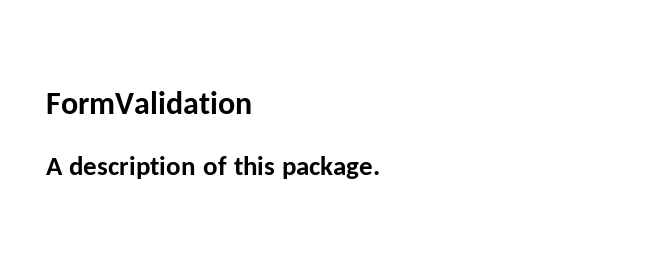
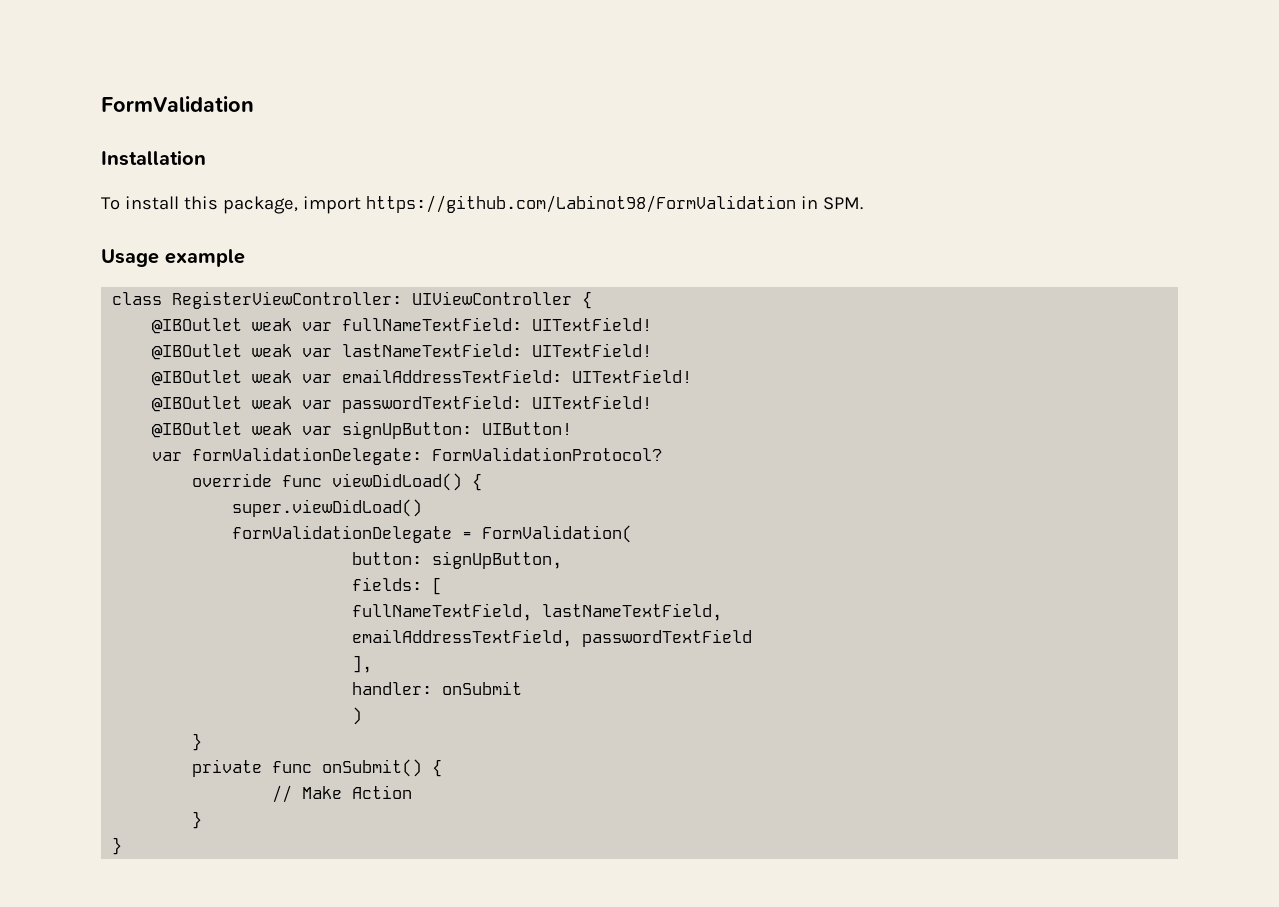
[46,156,381,179] A description of this package. -> [101,150,206,166] [101,195,863,214] [101,249,245,267] [112,291,593,309] [152,317,653,334] [152,343,653,360] [152,369,693,386] [152,395,653,413] [152,421,573,439] [152,447,663,465] [192,473,483,491] [232,499,423,517] [232,525,633,543] [352,551,563,569] [352,577,443,595] [352,603,723,621] [352,629,753,647] [352,655,373,673] [352,681,523,695] [352,707,363,725] [192,733,203,751] [192,759,443,777] [272,785,413,803] [192,811,203,829] [112,837,123,855] Installation // To install this package, import https://github.com/Labinot98/FormValidation in SPM. // Usage example // class RegisterViewController: UIViewController { // @IBOutlet weak var fullNameTextField: UITextField! // @IBOutlet weak var lastNameTextField: UITextField! // @IBOutlet weak var emailAddressTextField: UITextField! // @IBOutlet weak var passwordTextField: UITextField! // @IBOutlet weak var signUpButton: UIButton! // var formValidationDelegate: FormValidationProtocol? // override func viewDidLoad() { // super.viewDidLoad() // formValidationDelegate = FormValidation( // button: signUpButton, // fields: [ // fullNameTextField, lastNameTextField, // emailAddressTextField, passwordTextField // ], // handler: onSubmit // ) // } // private func onSubmit() { // // Make Action // } // }

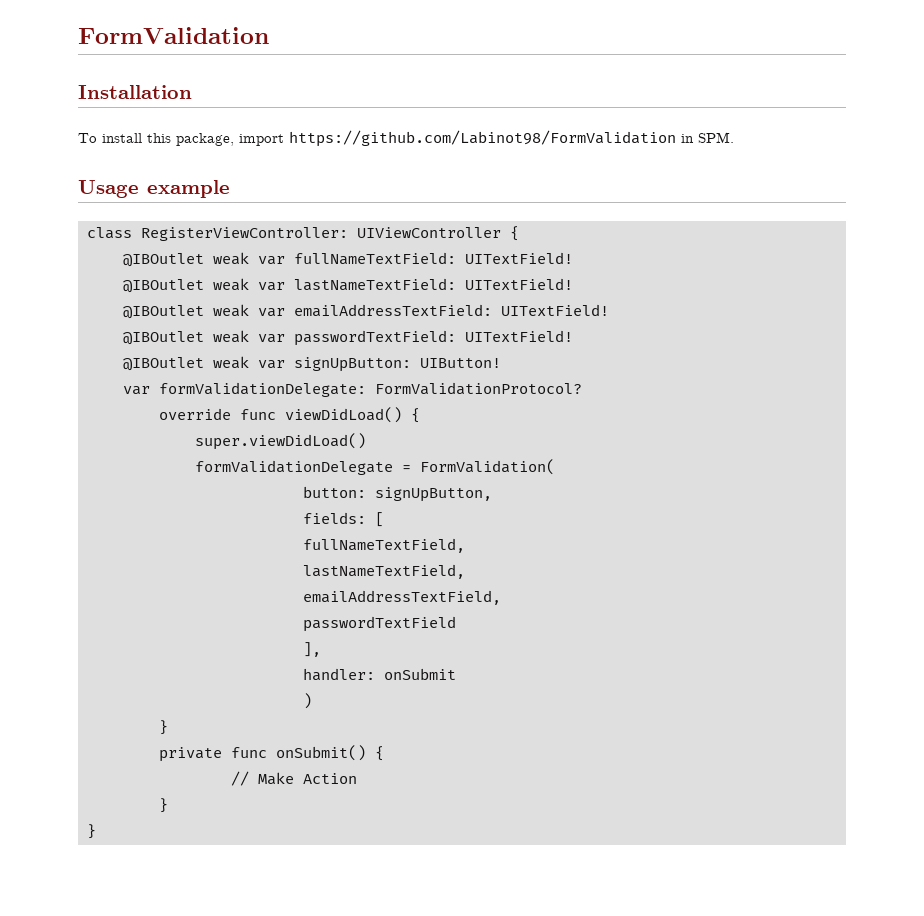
(533, 612) none -> (465, 545) //
(573, 638) none -> (501, 597) //

